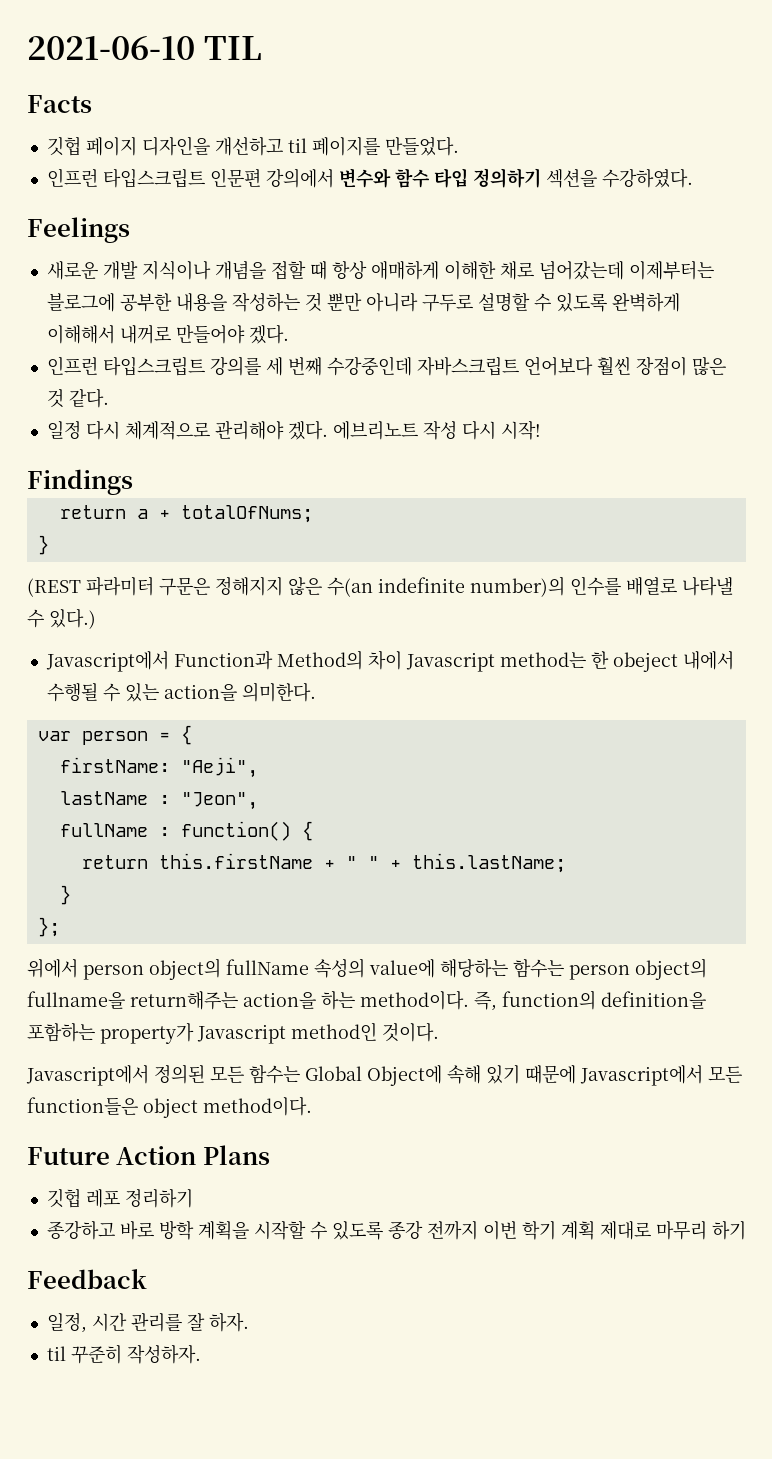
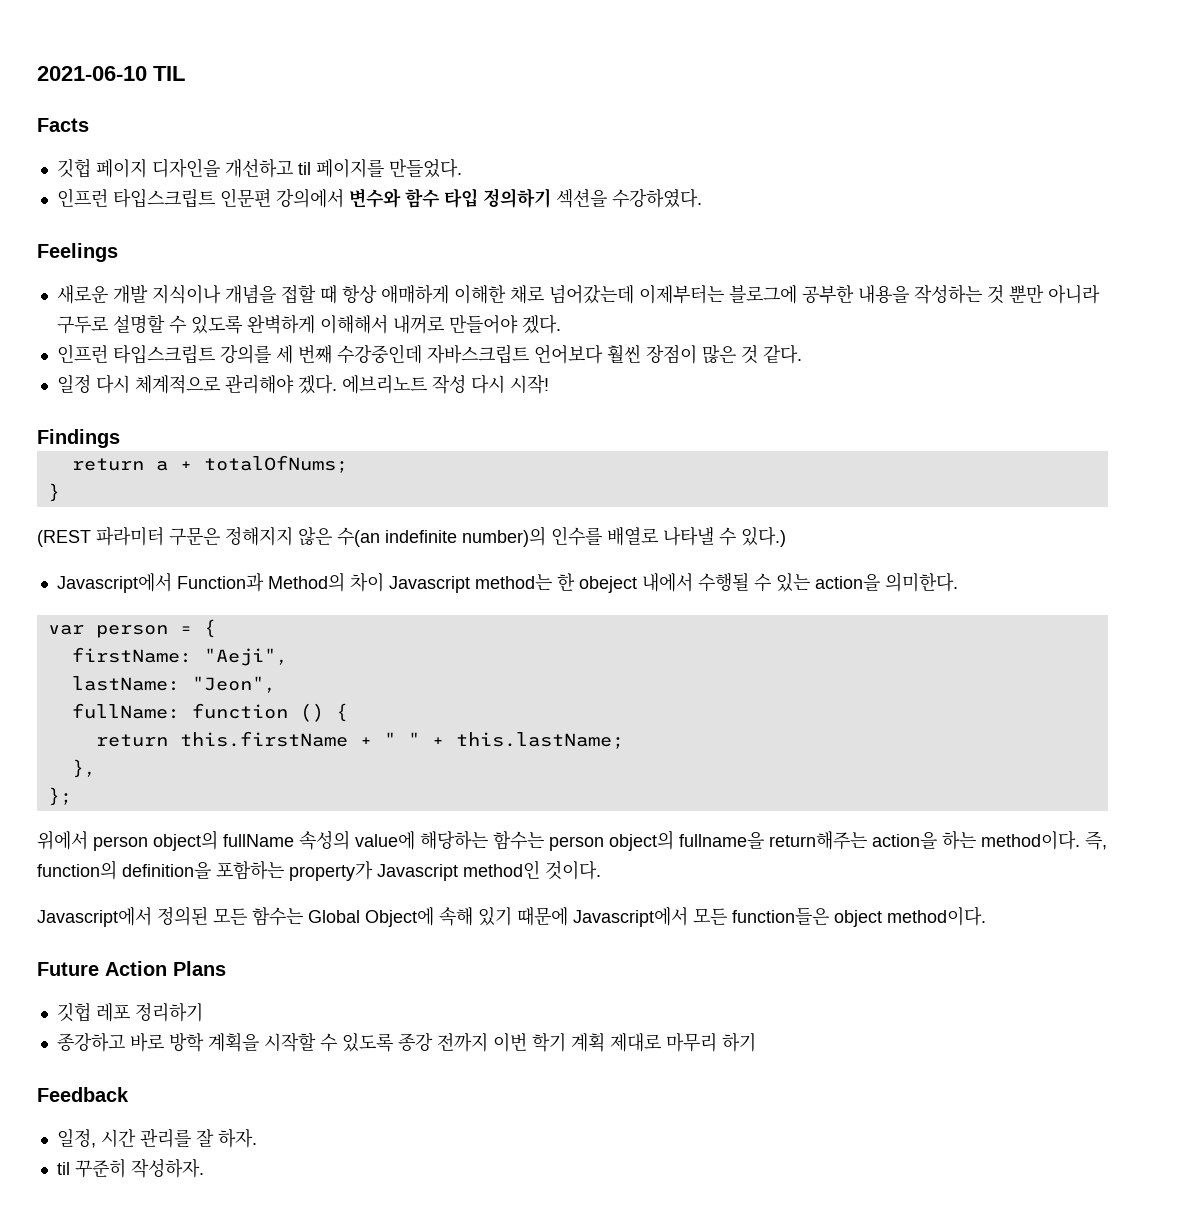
[59,791,170,805] lastName : -> [71,676,180,691] lastName:
[59,821,291,841] fullName : function() -> [71,703,324,722] fullName: function ()
[59,885,71,905] } -> [71,759,96,778] },

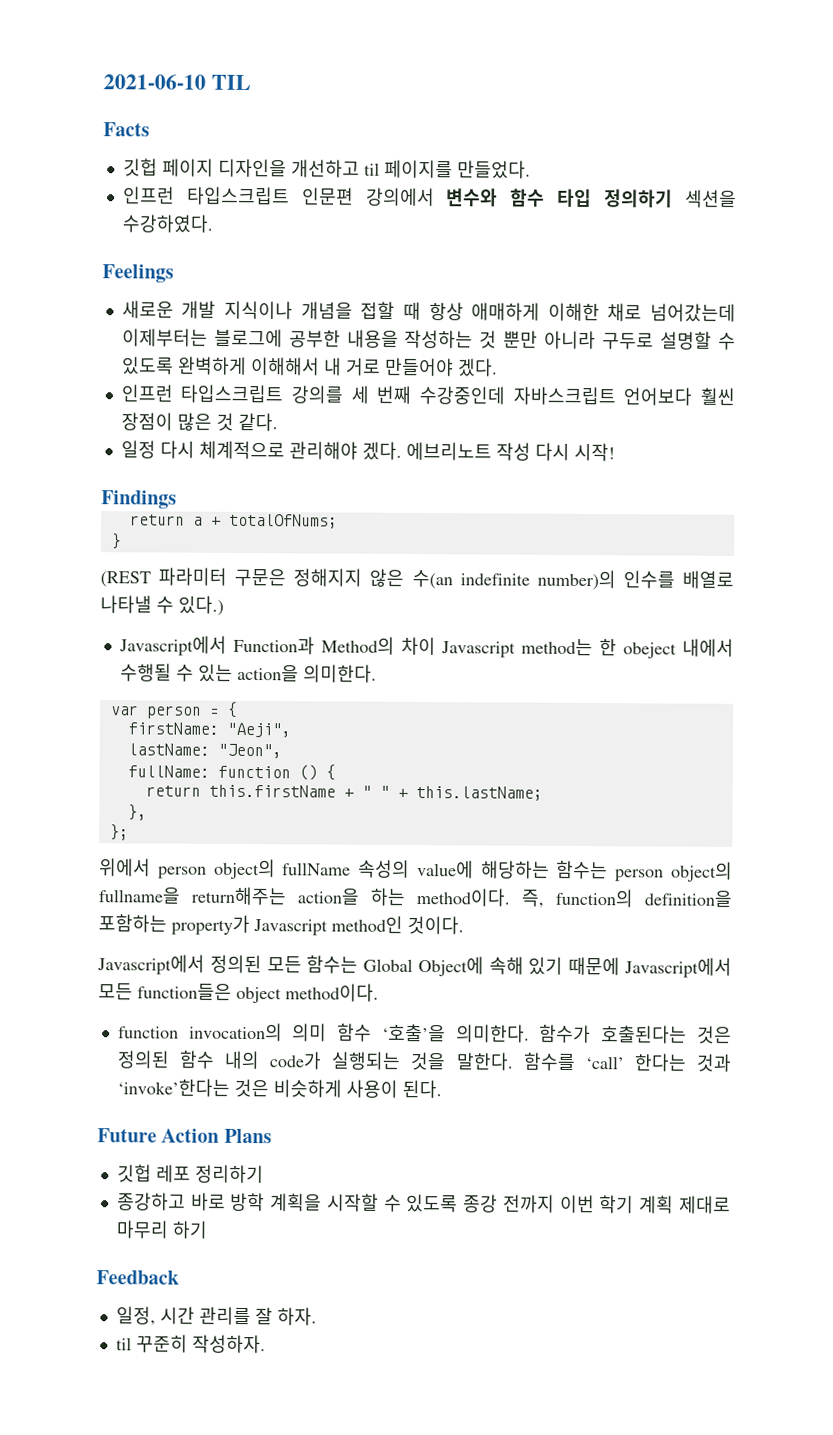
[392,315,444,334] 내꺼로 -> [323,357,381,376] 내 거로
(986, 916) none -> [117,1022,732,1044] [116,1050,732,1072] [116,1078,442,1099] // function invocation의 의미 함수 ‘호출’을 의미한다. 함수가 호출된다는 것은 정의된 함수 내의 code가 실행되는 것을 말한다. 함수를 ‘call’ 한다는 것과 ‘invoke’한다는 것은 비슷하게 사용이 된다.

